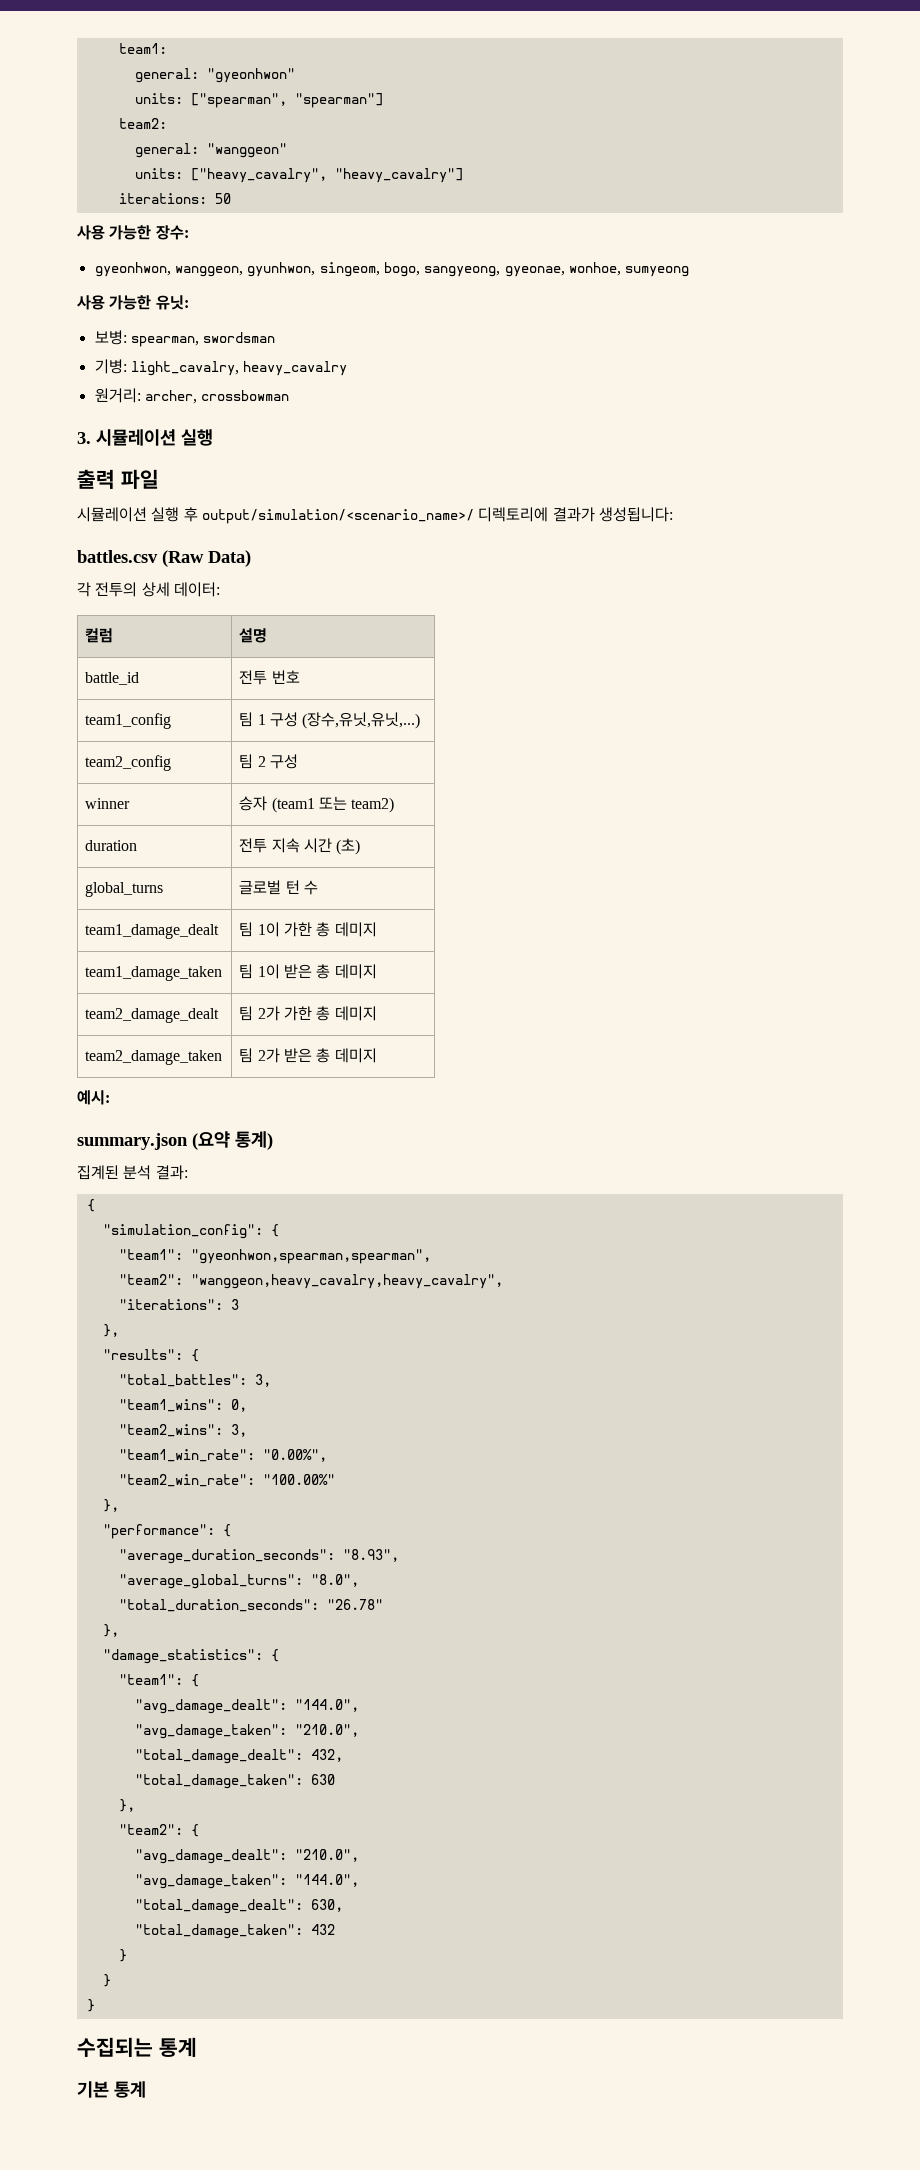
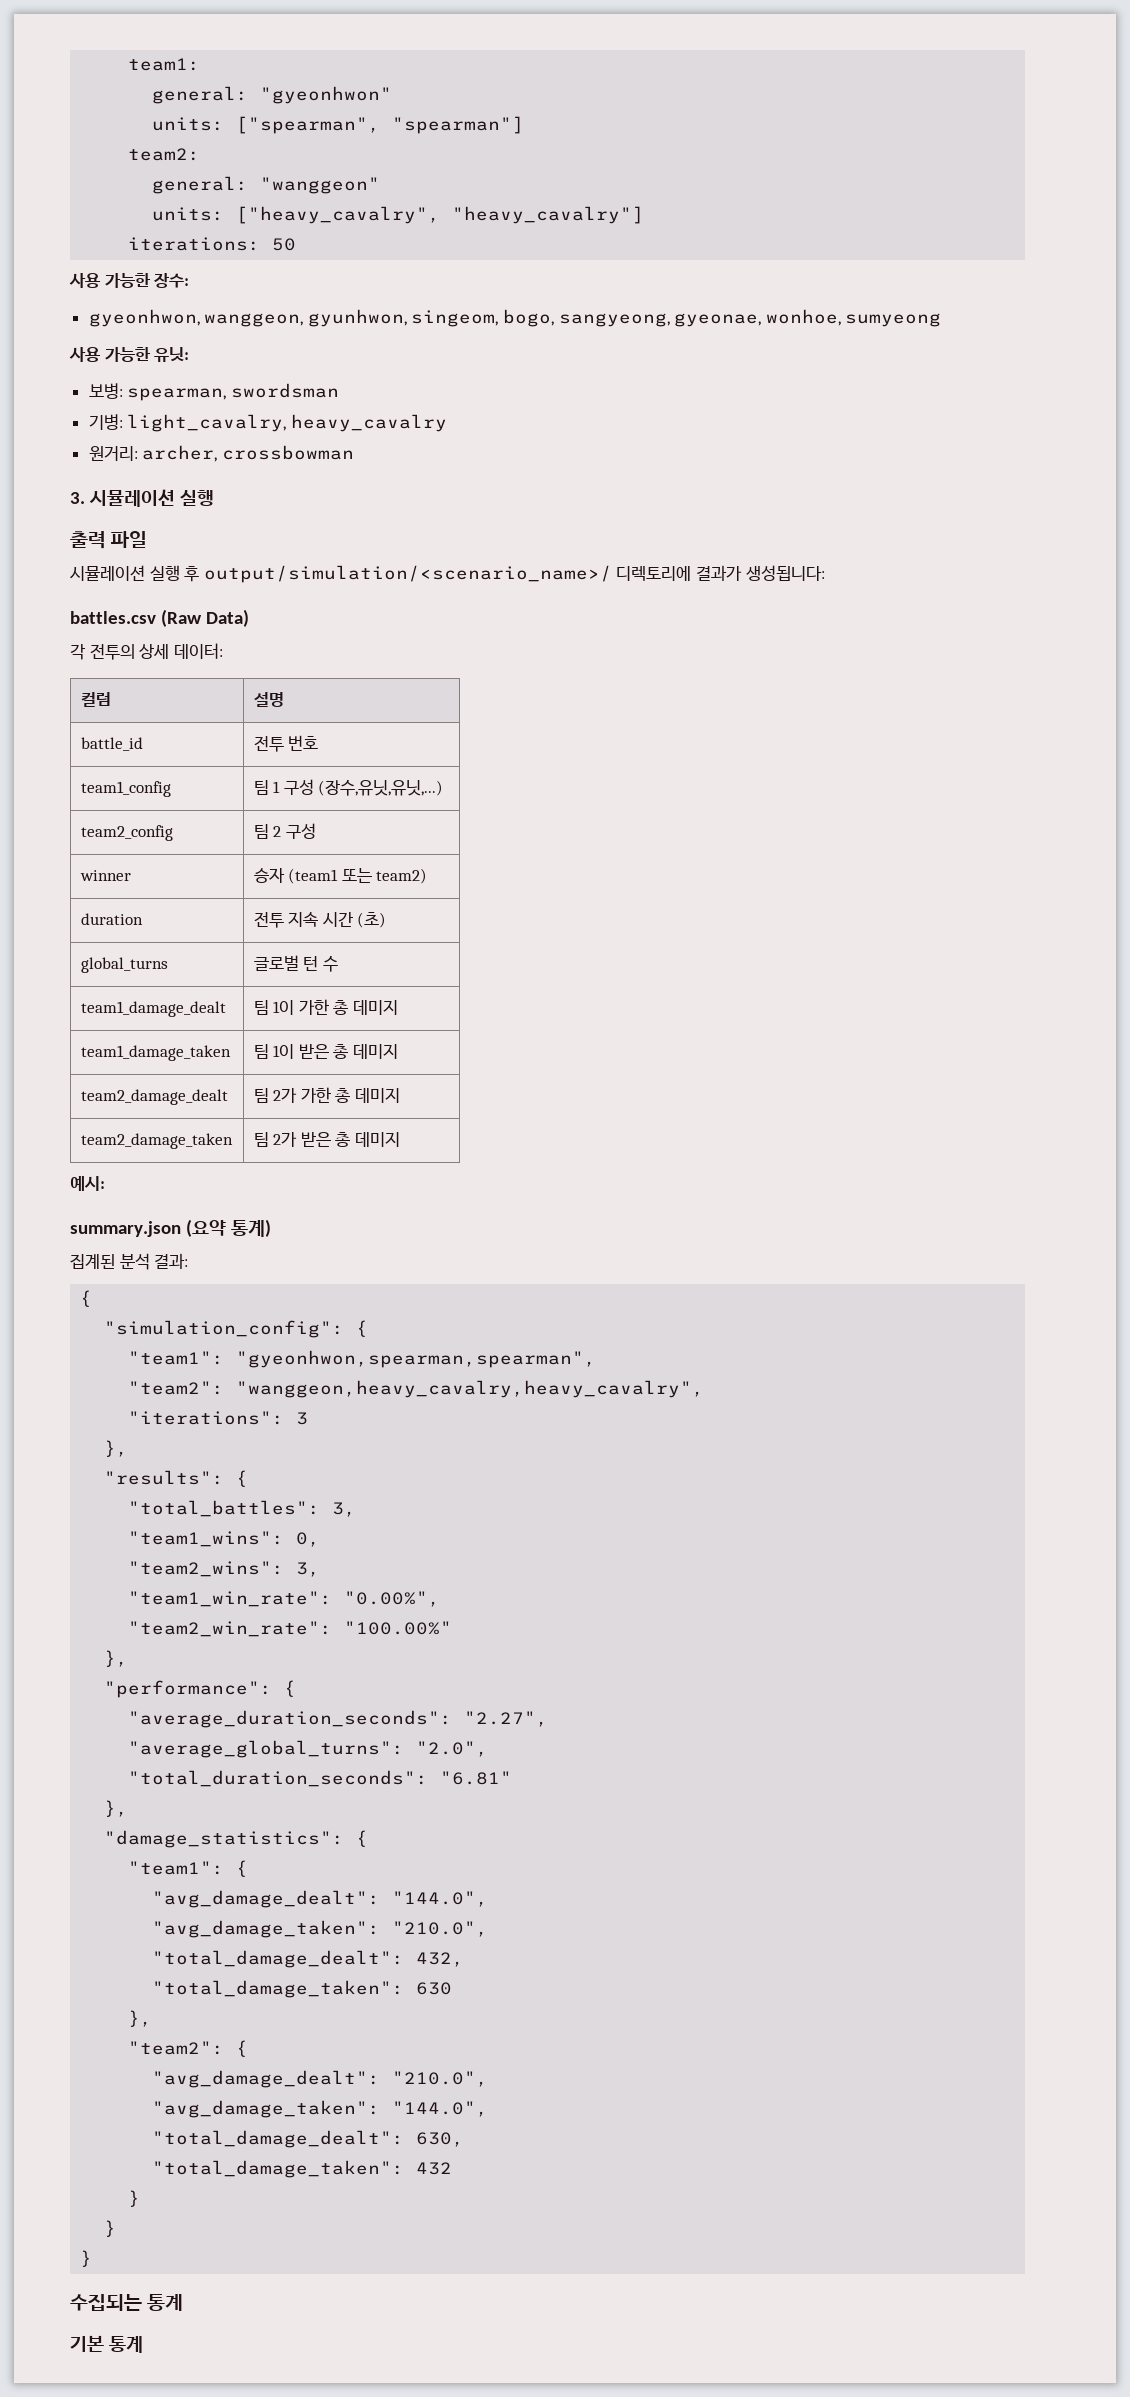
[342,1549,399,1562] "8.93", -> [464,1711,549,1727] "2.27",
[310,1574,359,1587] "8.0", -> [416,1741,489,1757] "2.0",
[326,1599,383,1610] "26.78" -> [440,1771,513,1785] "6.81"

